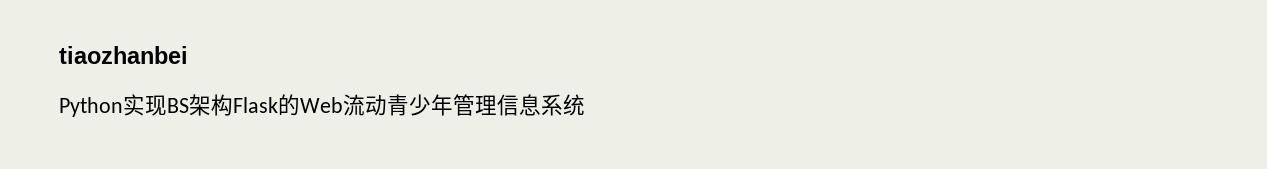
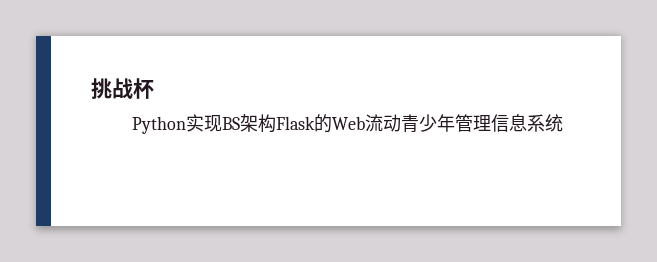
[59,46,188,64] tiaozhanbei -> [91,78,154,99] 挑战杯

